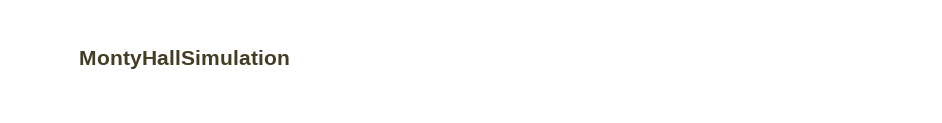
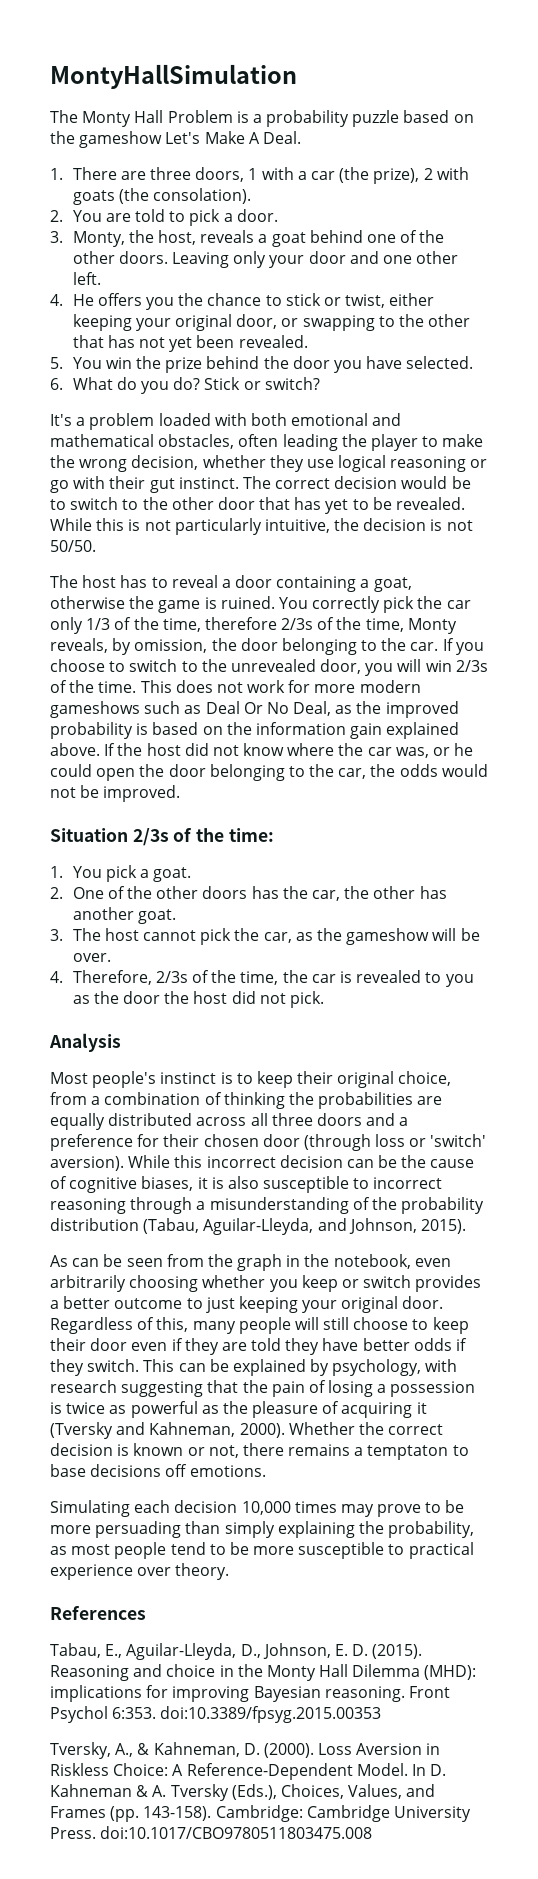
(290, 59) none -> [50,110,474,127] [50,131,301,148] [50,167,469,184] [72,188,252,205] [50,209,278,226] [50,230,445,247] [72,251,459,268] [72,272,101,285] [50,293,435,310] [72,314,471,331] [72,335,308,352] [50,356,474,373] [50,377,320,394] [50,413,402,430] [50,434,484,451] [50,455,488,472] [50,476,471,493] [50,497,466,514] [50,518,473,535] [50,540,96,552] [50,575,412,592] [50,596,471,613] [50,617,457,634] [50,638,484,655] [50,659,488,676] [50,680,421,693] [50,701,459,718] [50,722,460,739] [50,743,474,758] [50,764,488,781] [50,785,181,802] [50,827,274,846] [50,865,192,882] [50,886,447,901] [72,907,176,924] [50,928,480,945] [72,953,111,962] [50,970,474,987] [72,991,324,1008] [49,1033,121,1052] [50,1071,452,1088] [50,1092,443,1109] [50,1113,409,1130] [50,1134,487,1151] [50,1155,475,1171] [50,1176,443,1193] [50,1197,485,1214] [50,1218,466,1235] [50,1254,451,1271] [50,1275,482,1292] [50,1296,444,1313] [50,1317,469,1334] [50,1338,468,1355] [50,1359,458,1376] [50,1380,476,1397] [50,1401,427,1418] [50,1422,444,1439] [50,1443,469,1460] [50,1464,266,1477] [50,1500,465,1517] [50,1521,475,1538] [50,1542,474,1559] [50,1563,230,1580] [50,1605,146,1620] [50,1643,423,1660] [50,1664,477,1681] [50,1685,450,1702] [50,1706,382,1723] [50,1742,441,1759] [50,1763,447,1780] [50,1784,436,1801] [50,1805,471,1822] [50,1826,373,1839] // The Monty Hall Problem is a probability puzzle based on the gameshow Let's Make A Deal. // 1. There are three doors, 1 with a car (the prize), 2 with goats (the consolation). // 2. You are told to pick a door. // 3. Monty, the host, reveals a goat behind one of the other doors. Leaving only your door and one other left. // 4. He offers you the chance to stick or twist, either keeping your original door, or swapping to the other that has not yet been revealed. // 5. You win the prize behind the door you have selected. // 6. What do you do? Stick or switch? // It's a problem loaded with both emotional and mathematical obstacles, often leading the player to make the wrong decision, whether they use logical reasoning or go with their gut instinct. The correct decision would be to switch to the other door that has yet to be revealed. While this is not particularly intuitive, the decision is not 50/50. // The host has to reveal a door containing a goat, otherwise the game is ruined. You correctly pick the car only 1/3 of the time, therefore 2/3s of the time, Monty reveals, by omission, the door belonging to the car. If you choose to switch to the unrevealed door, you will win 2/3s of the time. This does not work for more modern gameshows such as Deal Or No Deal, as the improved probability is based on the information gain explained above. If the host did not know where the car was, or he could open the door belonging to the car, the odds would not be improved. // Situation 2/3s of the time: // 1. You pick a goat. // 2. One of the other doors has the car, the other has another goat. // 3. The host cannot pick the car, as the gameshow will be over. // 4. Therefore, 2/3s of the time, the car is revealed to you as the door the host did not pick. // Analysis // Most people's instinct is to keep their original choice, from a combination of thinking the probabilities are equally distributed across all three doors and a preference for their chosen door (through loss or 'switch' aversion). While this incorrect decision can be the cause of cognitive biases, it is also susceptible to incorrect reasoning through a misunderstanding of the probability distribution (Tabau, Aguilar-Lleyda, and Johnson, 2015). // As can be seen from the graph in the notebook, even arbitrarily choosing whether you keep or switch provides a better outcome to just keeping your original door. Regardless of this, many people will still choose to keep their door even if they are told they have better odds if they switch. This can be explained by psychology, with research suggesting that the pain of losing a possession is twice as powerful as the pleasure of acquiring it (Tversky and Kahneman, 2000). Whether the correct decision is known or not, there remains a temptaton to base decisions off emotions. // Simulating each decision 10,000 times may prove to be more persuading than simply explaining the probability, as most people tend to be more susceptible to practical experience over theory. // References // Tabau, E., Aguilar-Lleyda, D., Johnson, E. D. (2015). Reasoning and choice in the Monty Hall Dilemma (MHD): implications for improving Bayesian reasoning. Front Psychol 6:353. doi:10.3389/fpsyg.2015.00353 // Tversky, A., & Kahneman, D. (2000). Loss Aversion in Riskless Choice: A Reference-Dependent Model. In D. Kahneman & A. Tversky (Eds.), Choices, Values, and Frames (pp. 143-158). Cambridge: Cambridge University Press. doi:10.1017/CBO9780511803475.008

